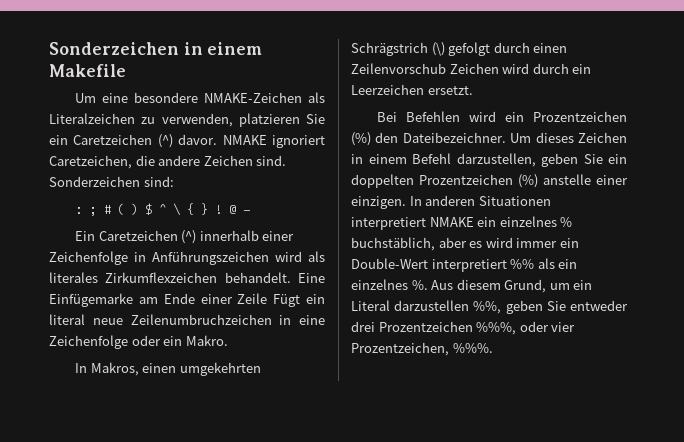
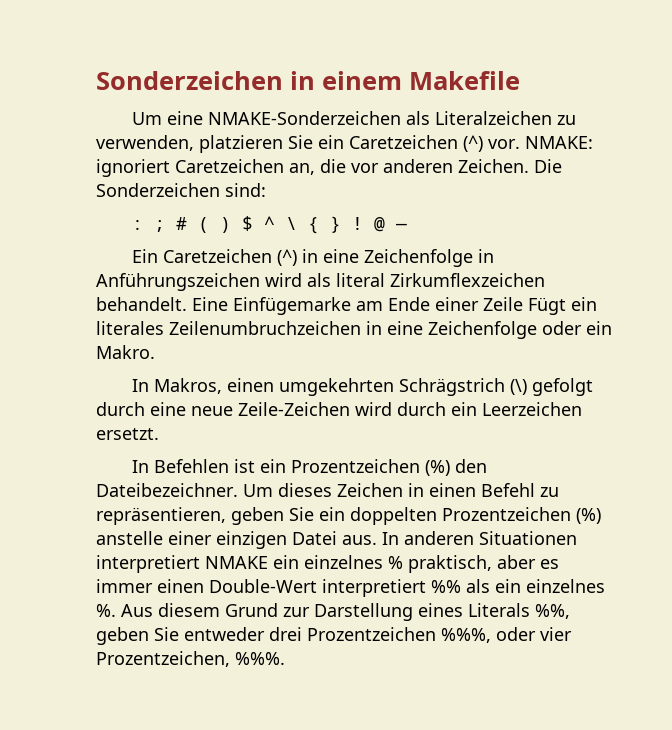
[134,92,303,103] besondere NMAKE-Zeichen -> [207,111,401,125] NMAKE-Sonderzeichen
[178,134,325,148] [49,155,287,169] davor. NMAKE ignoriert Caretzeichen, die andere Zeichen sind. -> [488,136,593,149] [96,159,562,177] vor. NMAKE: ignoriert Caretzeichen an, die vor anderen Zeichen. Die
[199,230,295,241] innerhalb einer -> [301,249,359,263] in eine
[49,272,98,283] literales -> [336,273,385,287] literal
[49,314,123,325] literal neue -> [96,321,164,335] literales
[533,43,568,53] [351,63,499,74] einen Zeilenvorschub Zeichen -> [150,402,350,416] eine neue Zeile-Zeichen
[377,111,497,122] Bei Befehlen wird -> [131,459,255,473] In Befehlen ist
[368,153,536,167] einem Befehl darzustellen, -> [429,483,559,497] [96,507,226,525] einen Befehl zu repräsentieren,
[351,196,406,209] einzigen. -> [216,531,377,549] einzigen Datei aus.
[351,237,435,251] buchstäblich, -> [408,555,492,573] praktisch,
[485,237,579,248] wird immer ein -> [96,579,204,593] immer einen
[504,279,593,293] [351,300,470,311] Grund, um ein Literal darzustellen -> [225,603,530,621] Grund zur Darstellung eines Literals

